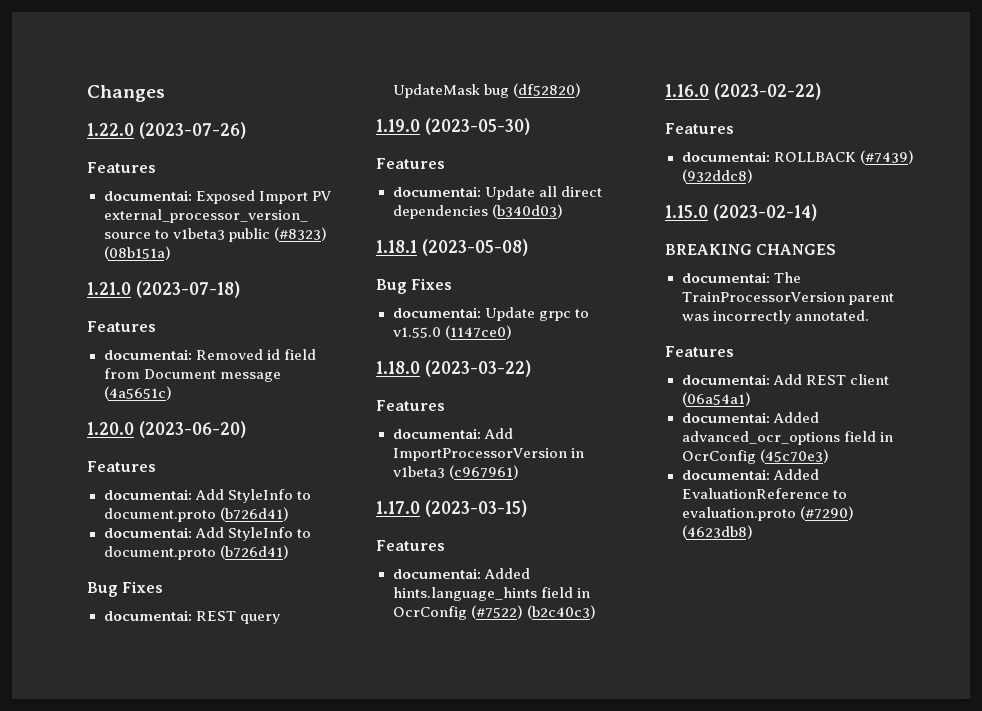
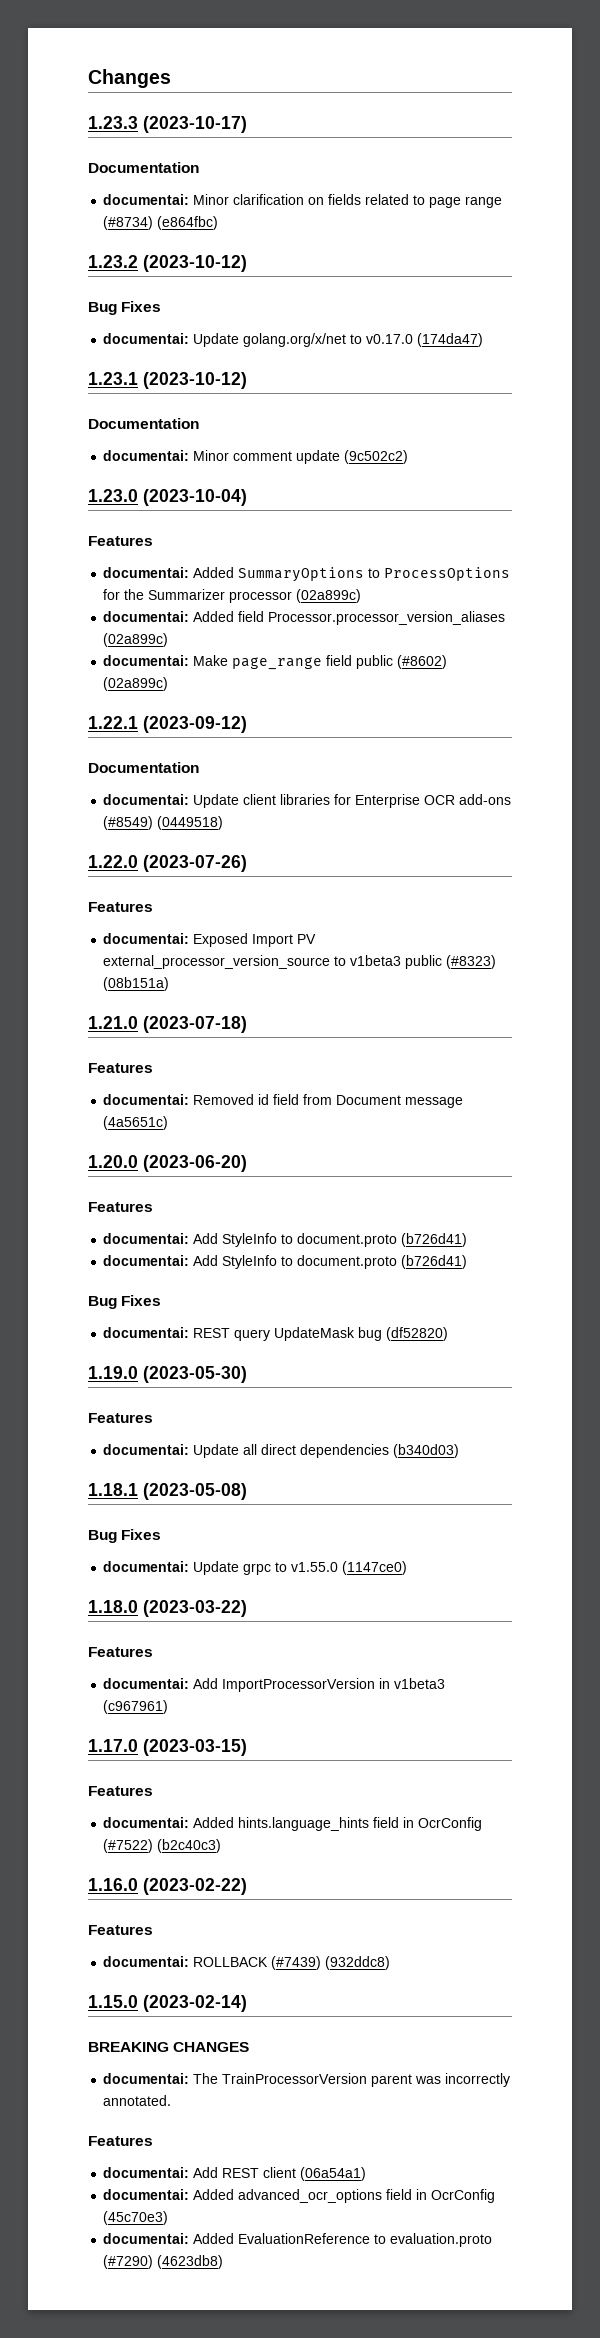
(165, 93) none -> [88,116,247,133] [88,162,199,173] [103,194,503,208] [103,216,219,230] [88,255,247,272] [88,301,162,315] [103,333,484,347] [88,372,247,389] [88,418,199,429] [103,450,409,464] [88,489,247,506] [88,536,153,546] [103,567,511,582] [103,589,362,603] [103,611,506,625] [103,633,169,647] [103,655,448,670] [103,677,169,691] [88,716,247,733] [88,762,199,773] [103,794,512,808] [103,816,224,830] // 1.23.3 (2023-10-17) // Documentation // documentai: Minor clarification on fields related to page range (#8734) (e864fbc) // 1.23.2 (2023-10-12) // Bug Fixes // documentai: Update golang.org/x/net to v0.17.0 (174da47) // 1.23.1 (2023-10-12) // Documentation // documentai: Minor comment update (9c502c2) // 1.23.0 (2023-10-04) // Features // documentai: Added SummaryOptions to ProcessOptions for the Summarizer processor (02a899c) // documentai: Added field Processor.processor_version_aliases (02a899c) // documentai: Make page_range field public (#8602) (02a899c) // 1.22.1 (2023-09-12) // Documentation // documentai: Update client libraries for Enterprise OCR add-ons (#8549) (0449518)

